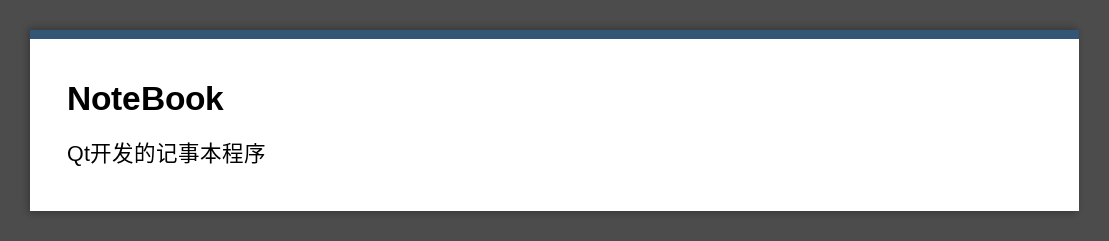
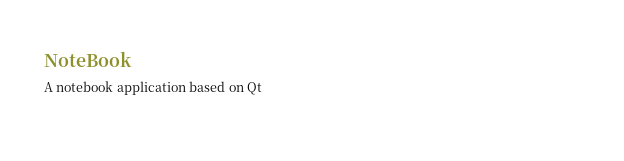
[67,142,266,166] Qt开发的记事本程序 -> [44,81,262,95] A notebook application based on Qt

